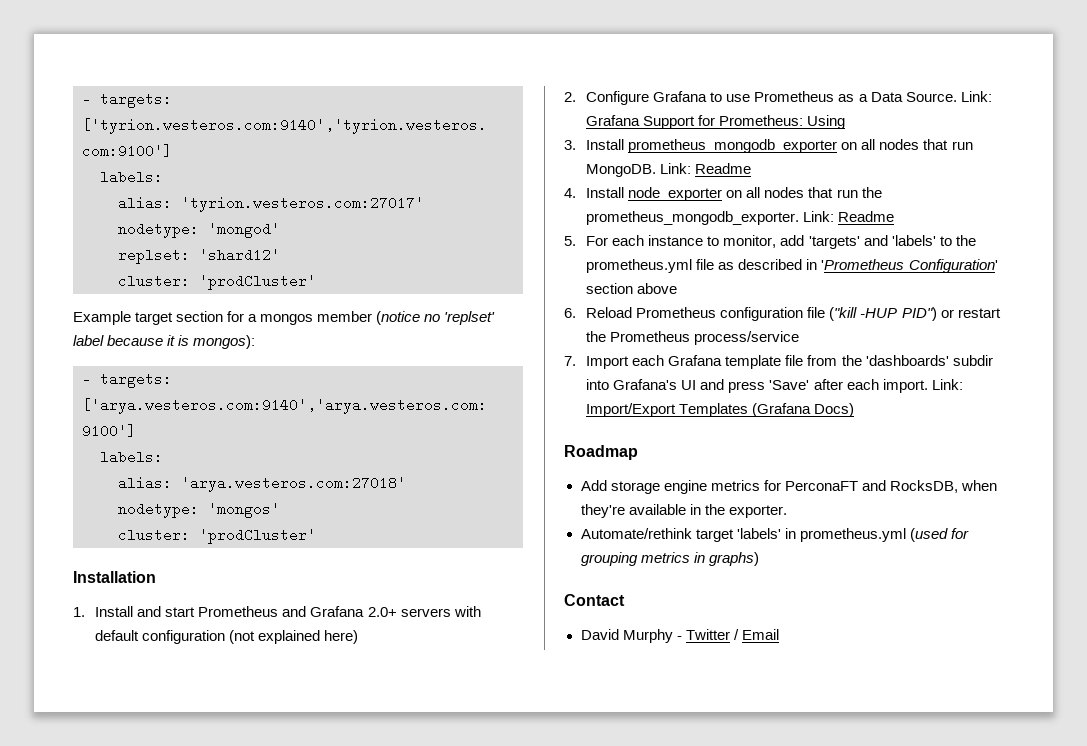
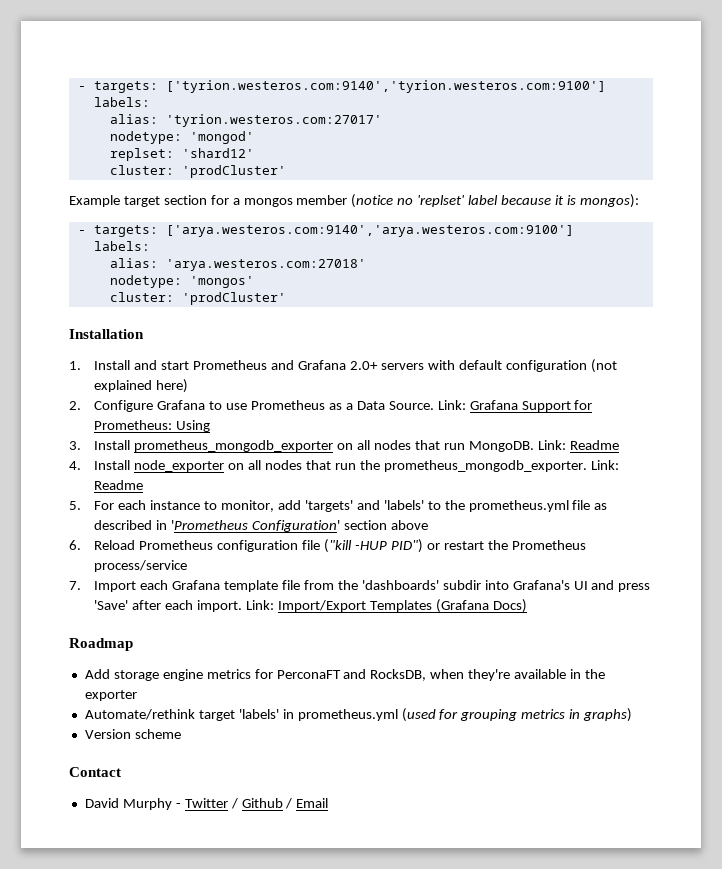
[728,505,787,518] exporter. -> [84,690,137,701] exporter
(759, 559) none -> [84,729,181,739] // Version scheme
(739, 634) none -> [241,798,293,809] Github /

